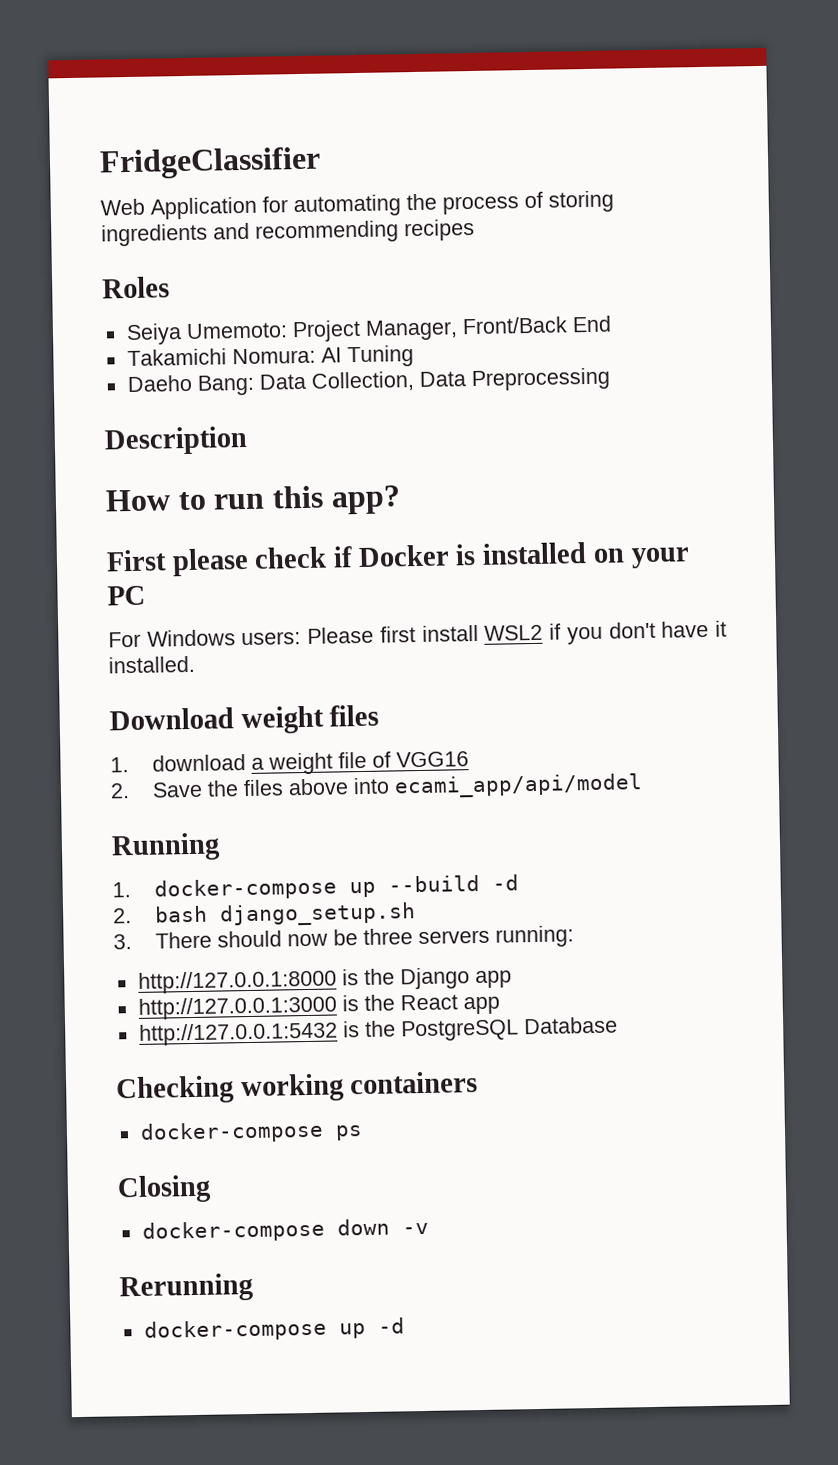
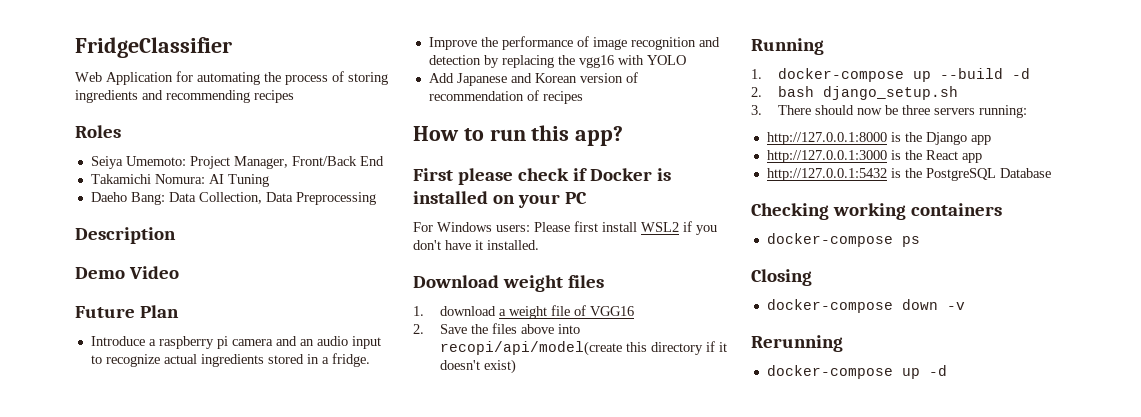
(248, 440) none -> [75,266,179,279] [75,305,179,318] [90,336,381,349] [90,353,370,367] [428,36,720,50] [428,55,686,68] [428,72,638,86] [428,90,583,104] // Demo Video // Future Plan // Introduce a raspberry pi camera and an audio input to recognize actual ingredients stored in a fridge. // Improve the performance of image recognition and detection by replacing the vgg16 with YOLO // Add Japanese and Korean version of recommendation of recipes
[394,773,644,799] ecami_app/api/model -> [440,341,728,356] [440,359,517,374] recopi/api/model(create this directory if it doesn't exist)

